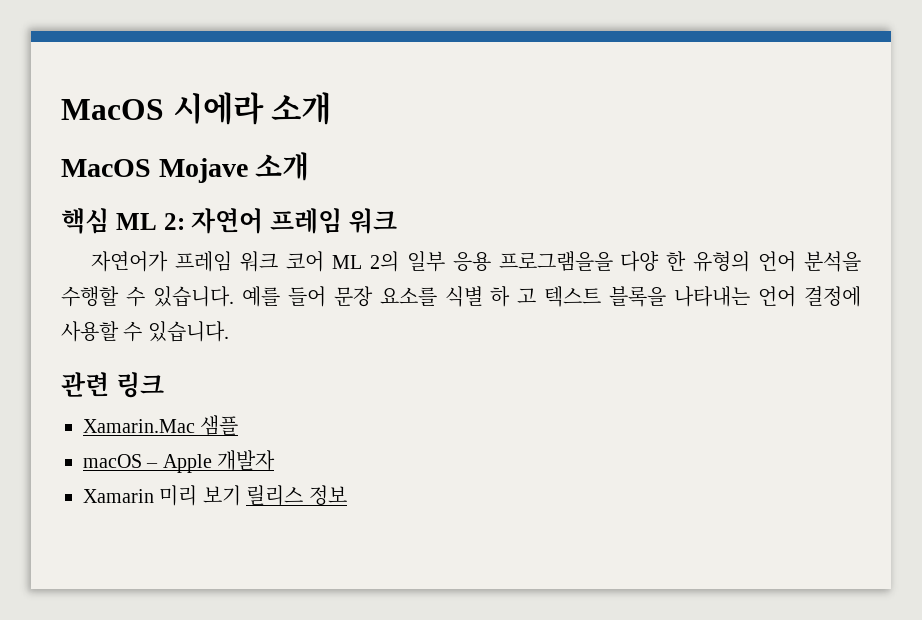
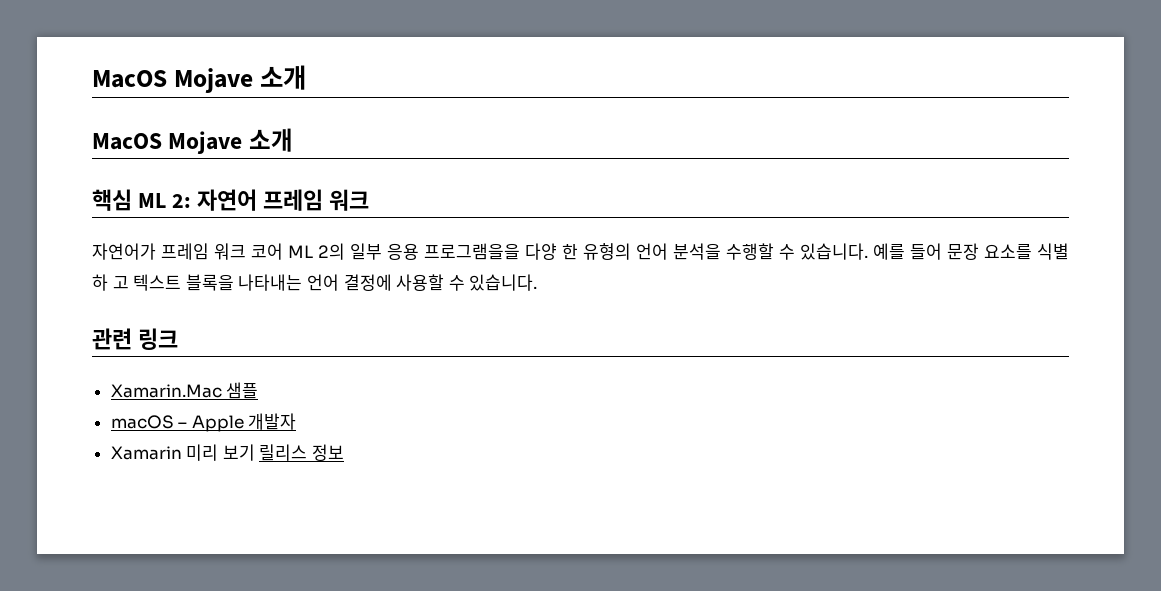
[61,92,264,125] MacOS 시에라 -> [92,68,253,93] MacOS Mojave

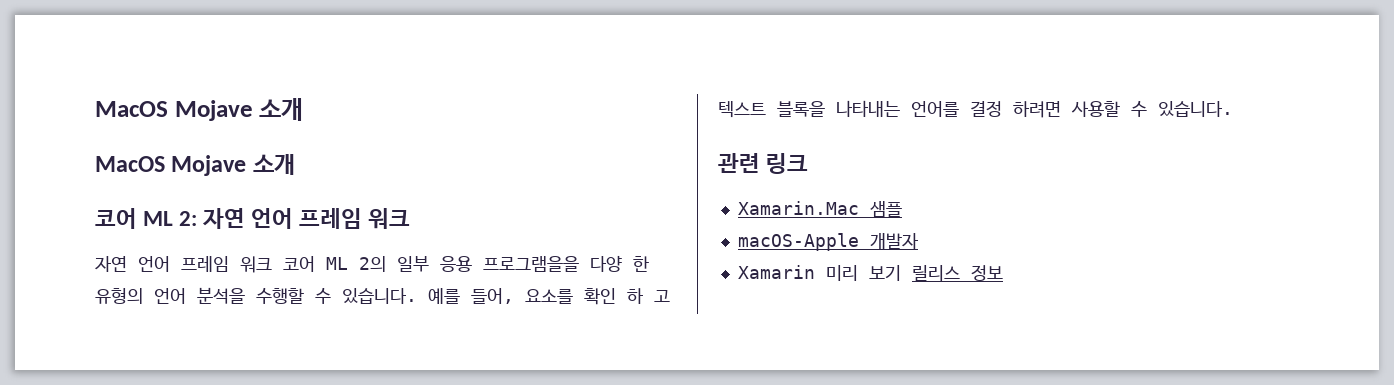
[92,189,132,211] 핵심 -> [95,208,137,229] 코어
[196,189,257,211] 자연어 -> [202,208,294,229] 자연 언어
[92,243,156,260] 자연어가 -> [95,256,170,272] 자연 언어
[910,243,1069,260] 들어 문장 요소를 식별 -> [471,288,616,305] 들어, 요소를 확인
[306,274,392,291] 언어 결정에 -> [911,101,1061,118] 언어를 결정 하려면
[110,415,244,432] macOS – Apple -> [737,233,859,251] macOS-Apple

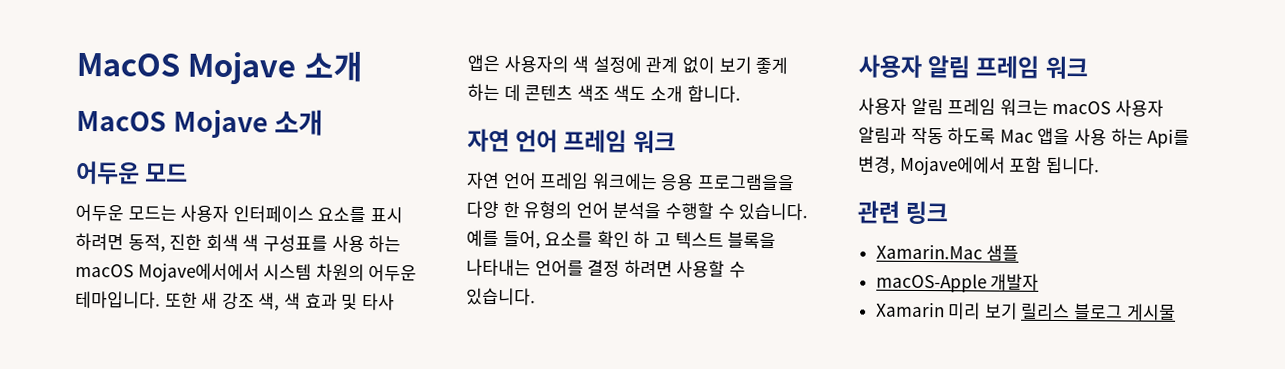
[95,208,198,229] 코어 ML 2: -> [75,160,189,185] [75,203,403,224] [75,232,402,253] [75,262,418,283] [75,290,395,312] [467,54,789,75] [467,83,741,103] 어두운 모드 // 어두운 모드는 사용자 인터페이스 요소를 표시 하려면 동적, 진한 회색 색 구성표를 사용 하는 macOS Mojave에서에서 시스템 차원의 어두운 테마입니다. 또한 새 강조 색, 색 효과 및 타사 앱은 사용자의 색 설정에 관계 없이 보기 좋게 하는 데 콘텐츠 색조 색도 소개 합니다. //
[240,256,429,273] 워크 코어 ML 2의 일부 -> [591,172,658,191] 워크에는
(1233, 109) none -> [858,54,1088,80] [858,97,1164,117] [858,126,1191,148] [858,155,1100,176] // 사용자 알림 프레임 워크 // 사용자 알림 프레임 워크는 macOS 사용자 알림과 작동 하도록 Mac 앱을 사용 하는 Api를 변경, Mojave에에서 포함 됩니다.
[970,265,1003,281] 정보 -> [1074,303,1176,321] 블로그 게시물

